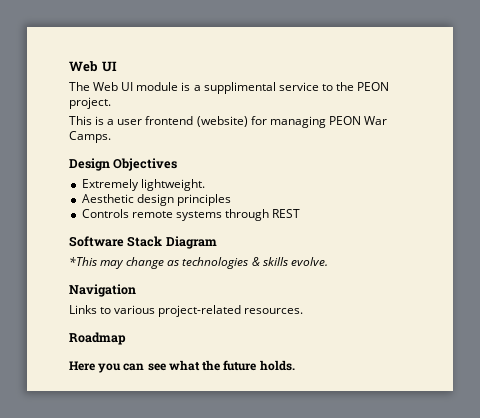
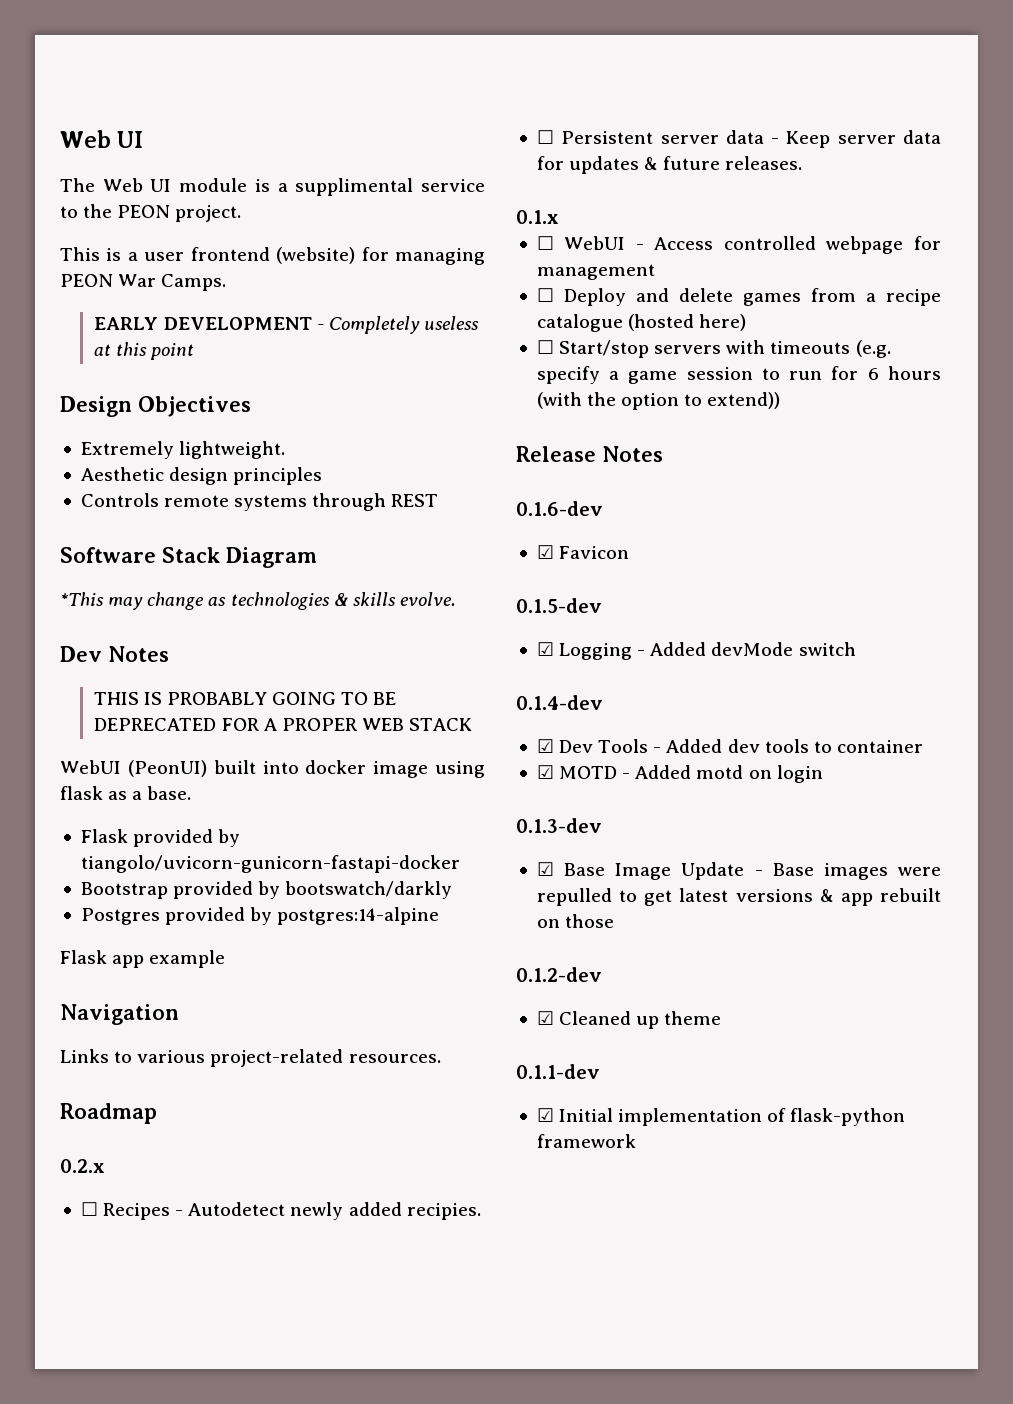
(111, 137) none -> [93,316,479,334] [93,342,194,360] // EARLY DEVELOPMENT - Completely useless at this point
(328, 261) none -> [60,646,169,662] [93,692,397,705] [93,718,473,731] [60,760,485,778] [60,786,192,800] [80,829,241,847] [80,855,460,873] [80,881,453,899] [80,907,440,925] [60,950,226,968] // Dev Notes // THIS IS PROBABLY GOING TO BE DEPRECATED FOR A PROPER WEB STACK // WebUI (PeonUI) built into docker image using flask as a base. // Flask provided by tiangolo/uvicorn-gunicorn-fastapi-docker // Bootstrap provided by bootswatch/darkly // Postgres provided by postgres:14-alpine // Flask app example
[69,360,295,373] Here you can see what the future holds. -> [60,1159,105,1173] [80,1202,481,1220] [536,130,941,148] [536,156,803,174] [516,210,559,224] [536,236,941,254] [536,264,655,280] [536,288,941,306] [536,314,747,332] [536,340,891,358] [536,366,941,384] [536,392,781,410] [516,446,663,462] [516,501,603,516] [536,545,630,559] [516,598,602,613] [536,642,856,660] [516,695,603,710] [536,739,923,753] [536,765,823,783] [516,818,602,833] [536,862,941,880] [536,888,941,906] [536,914,615,928] [516,967,602,982] [536,1011,722,1029] [516,1064,600,1079] [536,1108,906,1126] [536,1134,636,1148] 0.2.x // ☐ Recipes - Autodetect newly added recipies. // ☐ Persistent server data - Keep server data for updates & future releases. // 0.1.x // ☐ WebUI - Access controlled webpage for management // ☐ Deploy and delete games from a recipe catalogue (hosted here) // ☐ Start/stop servers with timeouts (e.g. specify a game session to run for 6 hours (with the option to extend)) // Release Notes // 0.1.6-dev // ☑ Favicon // 0.1.5-dev // ☑ Logging - Added devMode switch // 0.1.4-dev // ☑ Dev Tools - Added dev tools to container // ☑ MOTD - Added motd on login // 0.1.3-dev // ☑ Base Image Update - Base images were repulled to get latest versions & app rebuilt on those // 0.1.2-dev // ☑ Cleaned up theme // 0.1.1-dev // ☑ Initial implementation of flask-python framework

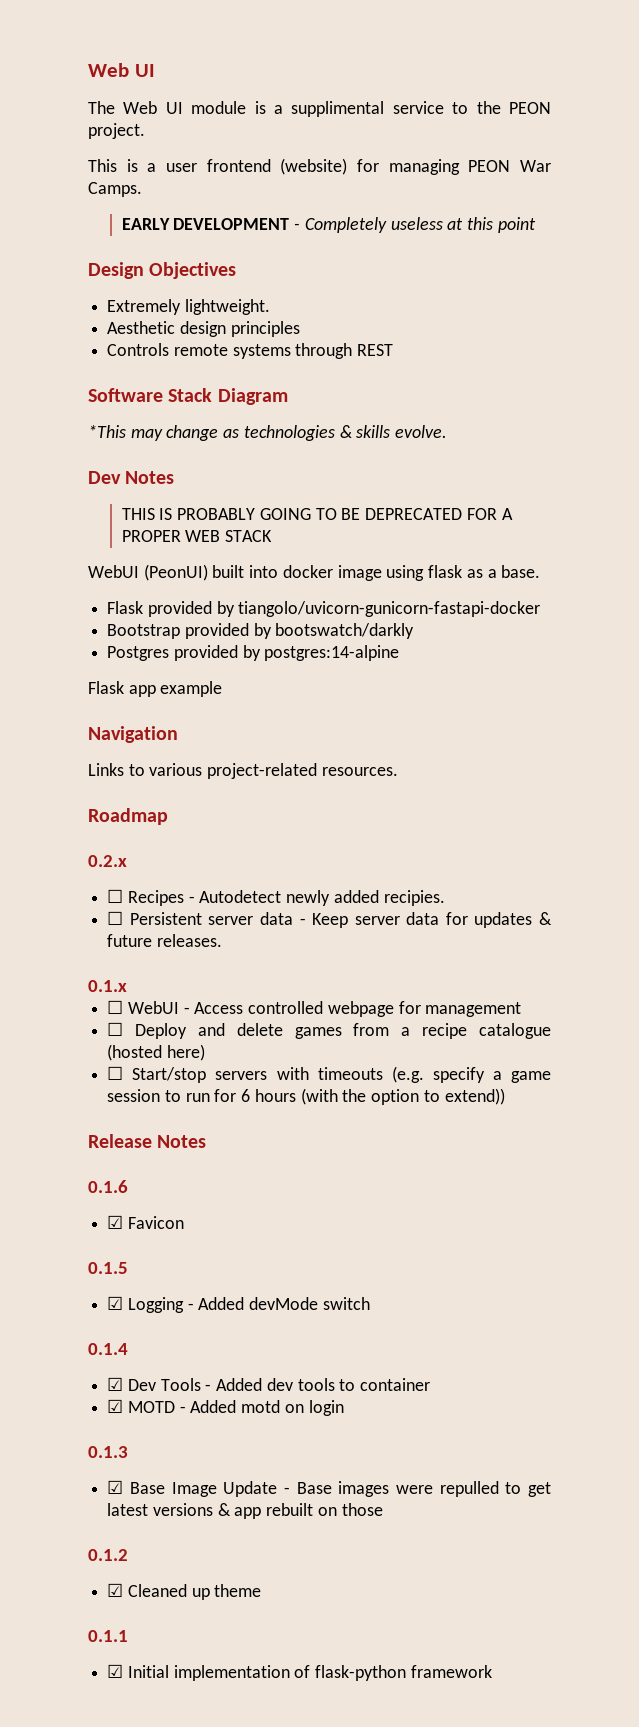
[516,501,603,516] 0.1.6-dev -> [88,1180,128,1193] 0.1.6
[516,598,602,613] 0.1.5-dev -> [88,1262,128,1274] 0.1.5
[516,695,603,710] 0.1.4-dev -> [88,1343,128,1355] 0.1.4
[516,818,602,833] 0.1.3-dev -> [88,1446,128,1458] 0.1.3
[516,967,602,982] 0.1.2-dev -> [88,1549,128,1561] 0.1.2
[516,1064,600,1079] 0.1.1-dev -> [88,1630,128,1642] 0.1.1

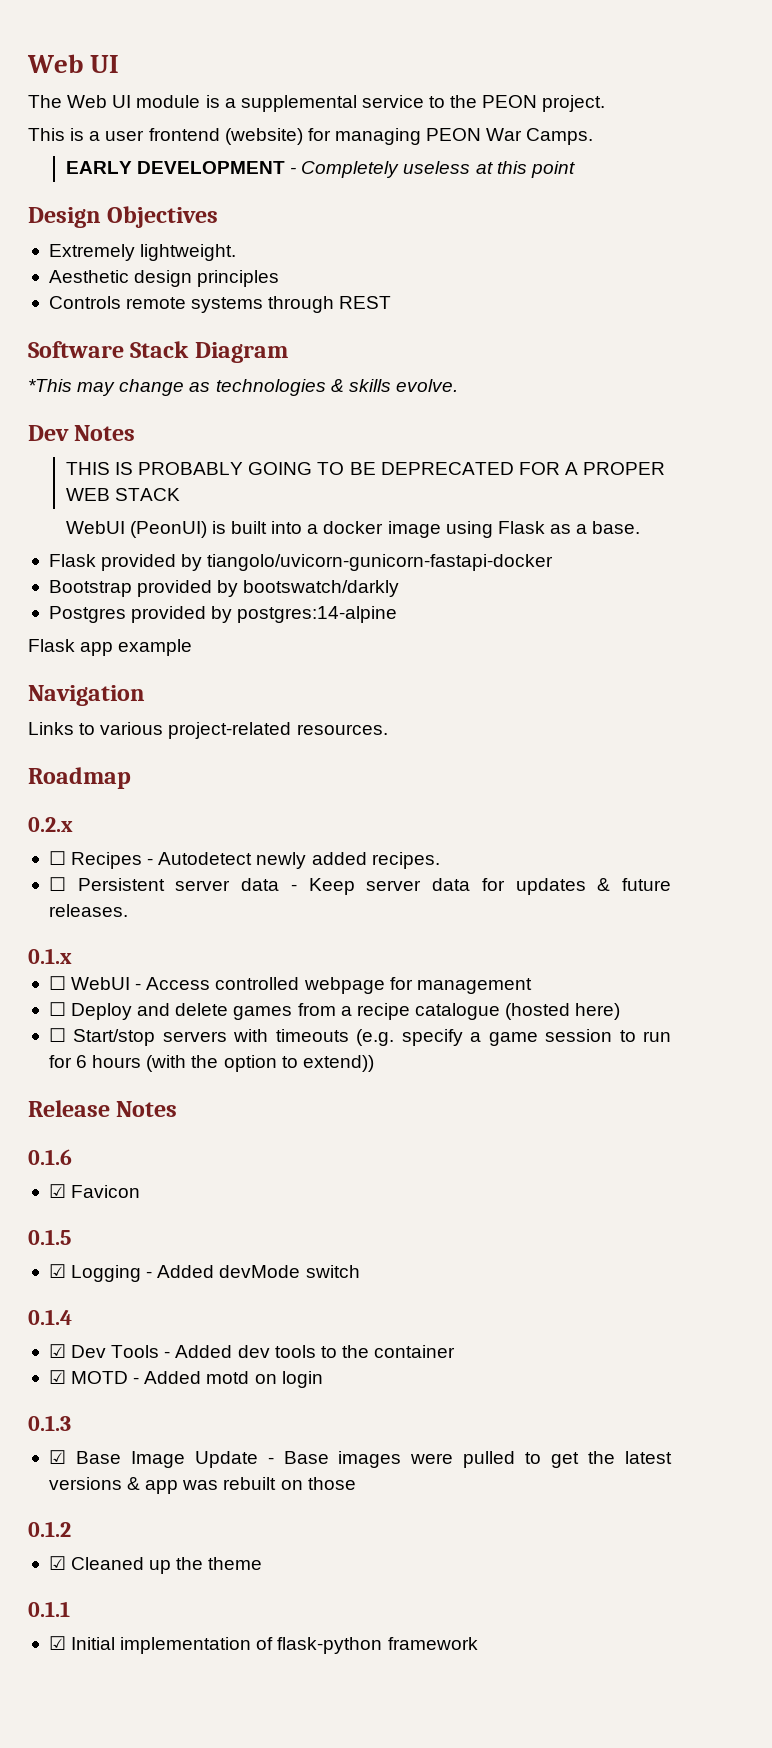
[291,101,385,117] supplimental -> [240,95,357,112] supplemental
(208, 572) none -> [211,521,226,534] is
(279, 571) none -> [307,524,319,534] a
[428,565,463,578] flask -> [497,521,545,534] Flask
[383,890,445,906] recipies. -> [371,852,440,869] recipes.
(356, 1385) none -> [341,1345,369,1358] the
[439,1481,499,1497] repulled -> [463,1451,516,1468] pulled
(552, 1489) none -> [588,1451,616,1464] the
(262, 1513) none -> [182,1480,219,1490] was
(210, 1594) none -> [176,1557,204,1570] the

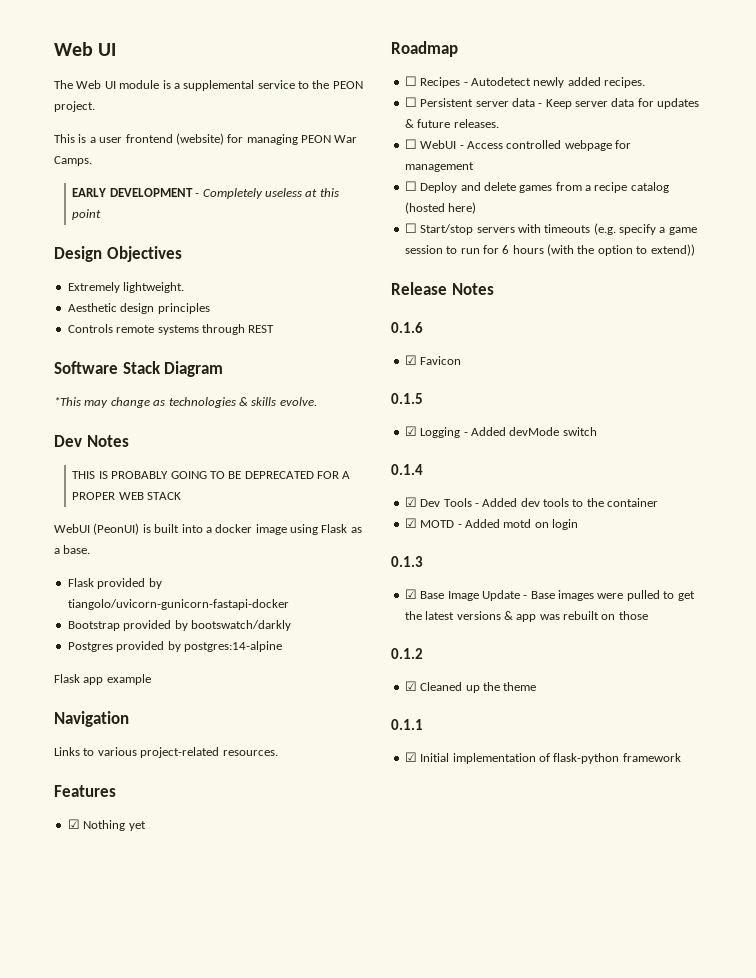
(388, 729) none -> [54,785,116,797] [67,819,146,831] // Features // ☑ Nothing yet
[28,817,73,832] // 0.2.x -> (458, 49) none
[28,948,72,964] // 0.1.x -> (499, 123) none
[414,1003,500,1020] catalogue -> [630,182,669,193] catalog

